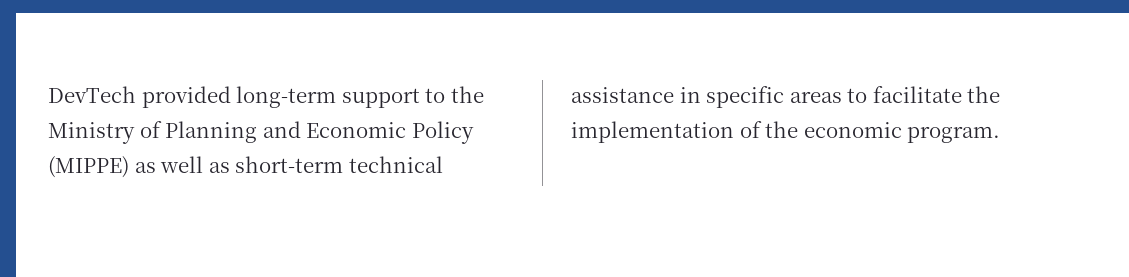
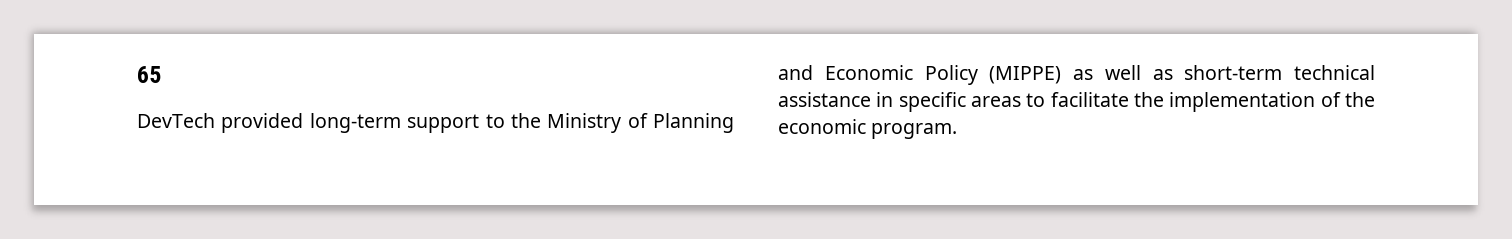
(48, 94) none -> [137,66,161,83] 65 //

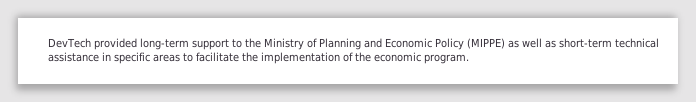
[137,66,161,83] 65 // -> (48, 43) none

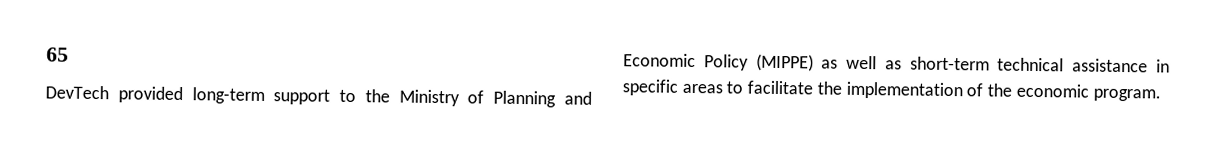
(48, 43) none -> [46,47,69,62] 65 //

